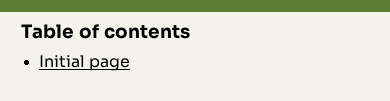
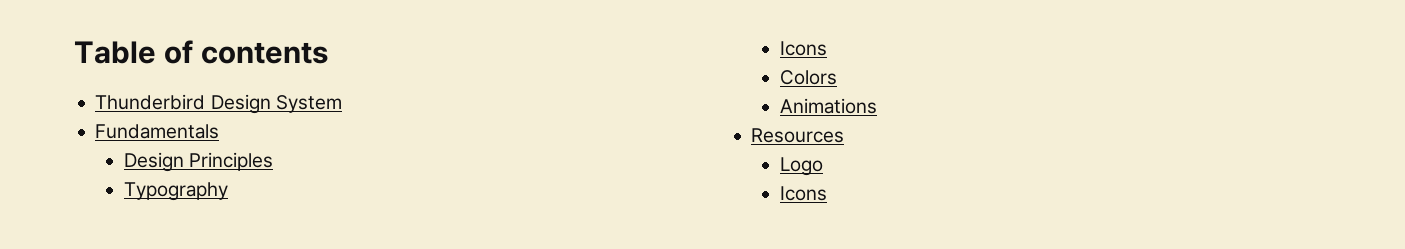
[38,55,130,71] Initial page -> [95,94,342,114] [95,124,220,139] [123,152,274,172] [123,182,228,201] [779,41,827,56] [779,70,837,85] [779,98,877,114] [751,128,845,143] [779,157,823,176] [779,186,827,201] Thunderbird Design System // Fundamentals // Design Principles // Typography // Icons // Colors // Animations // Resources // Logo // Icons

